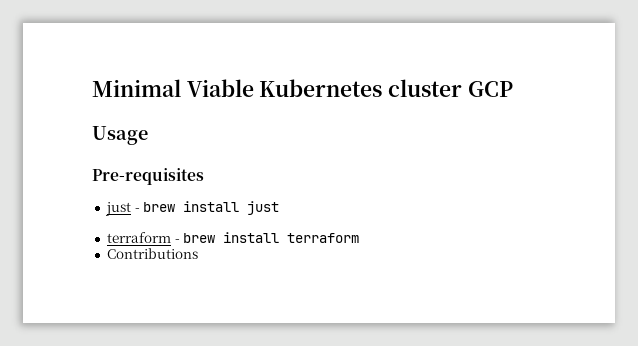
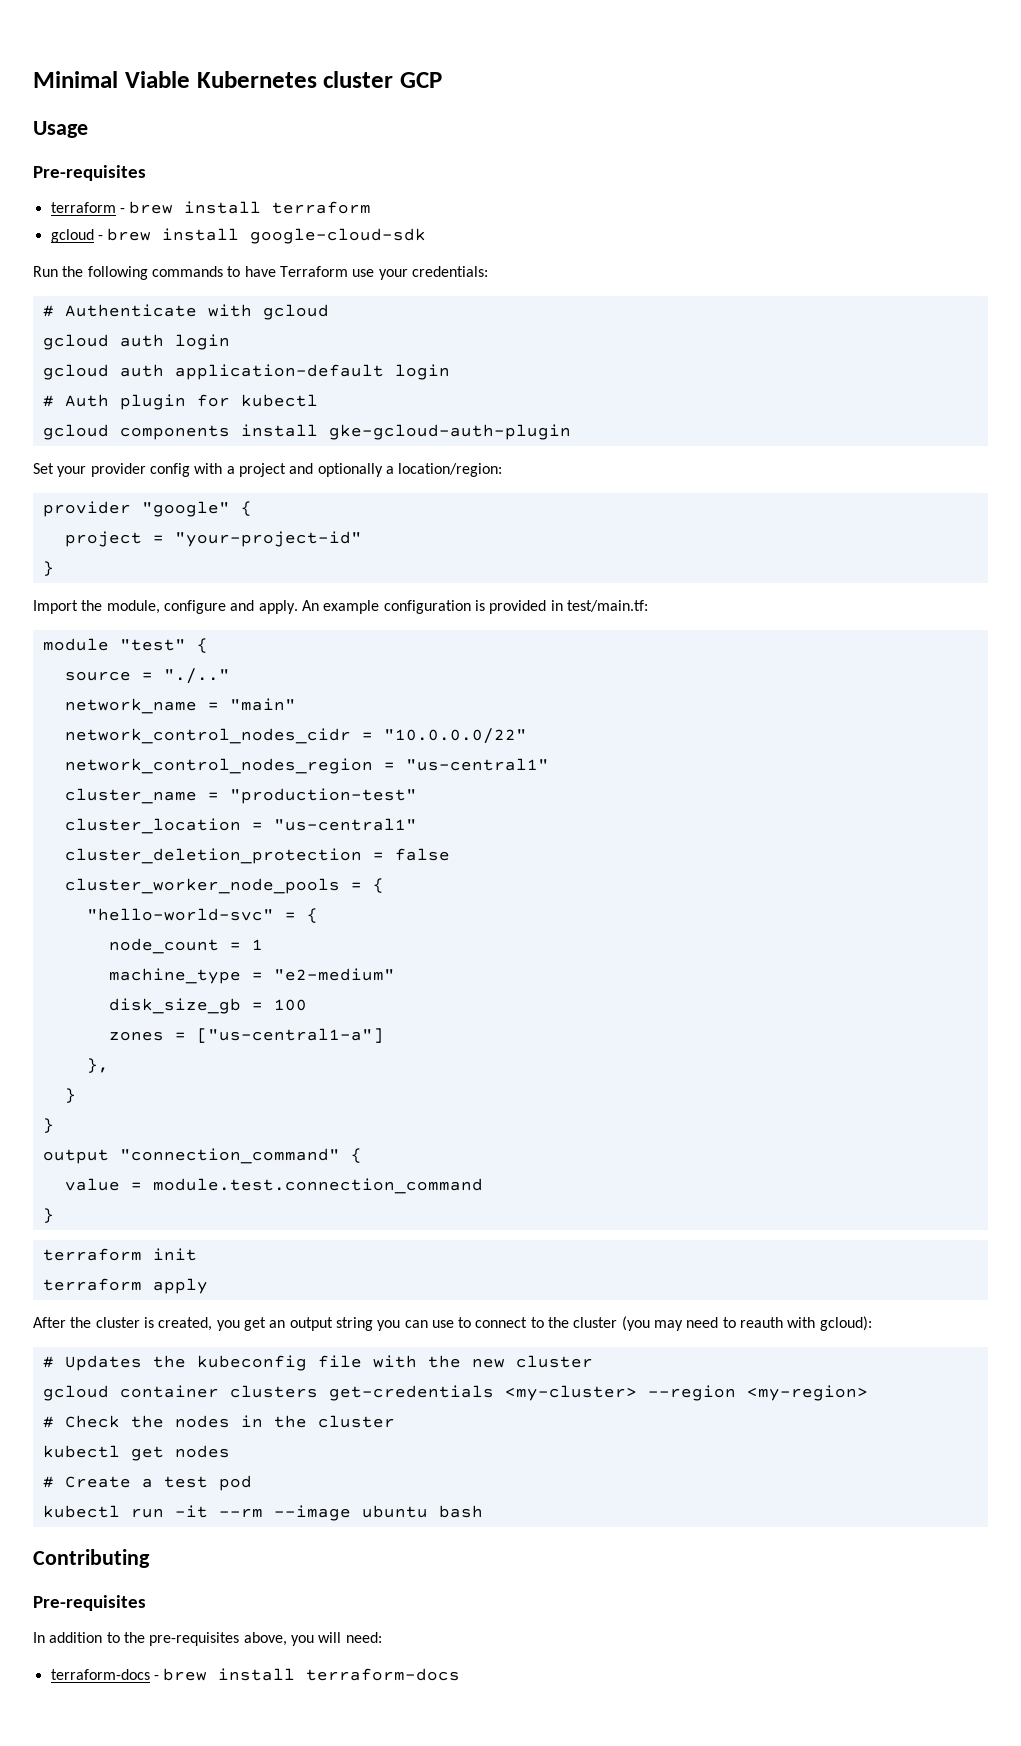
[104,201,280,216] // just - brew install just -> (146, 173) none
[106,248,198,259] Contributions -> [50,228,427,244] [33,266,488,280] [42,304,329,320] [42,334,230,350] [42,364,450,380] [42,394,318,410] [42,424,571,440] [33,463,503,477] [42,501,252,517] [64,531,362,547] [42,561,54,576] [33,600,648,614] [42,638,208,653] [64,668,230,684] [64,698,296,714] [64,728,527,744] [64,758,549,774] [64,788,417,804] [64,818,417,834] [64,848,450,864] [64,878,384,894] [86,908,318,923] [108,938,263,954] [108,968,395,984] [108,998,307,1014] [108,1028,384,1043] [86,1058,109,1073] [64,1088,76,1103] [42,1118,54,1133] [42,1148,362,1164] [64,1178,483,1194] [42,1208,54,1223] [42,1248,197,1261] [42,1278,208,1294] [33,1316,872,1331] [42,1355,593,1371] [42,1385,868,1401] [42,1415,395,1428] [42,1445,230,1461] [42,1475,252,1491] [42,1505,483,1521] [33,1549,150,1568] [33,1595,146,1611] [33,1632,382,1646] [50,1668,461,1681] gcloud - brew install google-cloud-sdk // Run the following commands to have Terraform use your credentials: // # Authenticate with gcloud // gcloud auth login // gcloud auth application-default login // # Auth plugin for kubectl // gcloud components install gke-gcloud-auth-plugin // Set your provider config with a project and optionally a location/region: // provider "google" { // project = "your-project-id" // } // Import the module, configure and apply. An example configuration is provided in test/main.tf: // module "test" { // source = "./.." // network_name = "main" // network_control_nodes_cidr = "10.0.0.0/22" // network_control_nodes_region = "us-central1" // cluster_name = "production-test" // cluster_location = "us-central1" // cluster_deletion_protection = false // cluster_worker_node_pools = { // "hello-world-svc" = { // node_count = 1 // machine_type = "e2-medium" // disk_size_gb = 100 // zones = ["us-central1-a"] // }, // } // } // output "connection_command" { // value = module.test.connection_command // } // terraform init // terraform apply // After the cluster is created, you get an output string you can use to connect to the cluster (you may need to reauth with gcloud): // # Updates the kubeconfig file with the new cluster // gcloud container clusters get-credentials <my-cluster> --region <my-region> // # Check the nodes in the cluster // kubectl get nodes // # Create a test pod // kubectl run -it --rm --image ubuntu bash // Contributing // Pre-requisites // In addition to the pre-requisites above, you will need: // terraform-docs - brew install terraform-docs

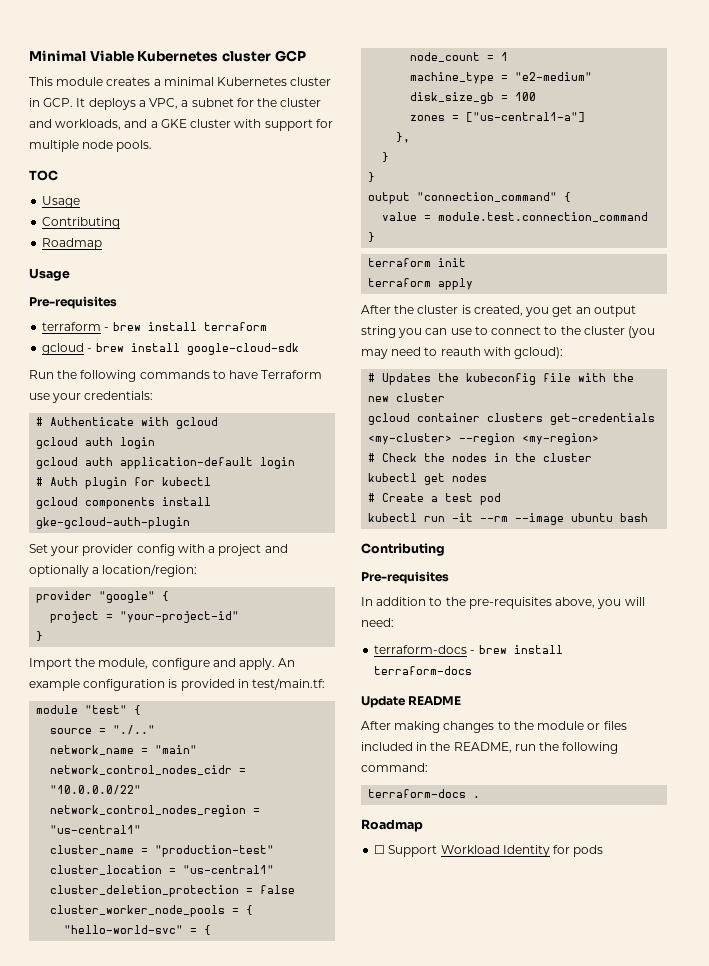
(442, 80) none -> [29,77,332,86] [29,98,322,110] [29,119,333,131] [29,140,153,152] [29,170,58,181] [42,196,81,208] [42,217,121,229] [42,238,103,250] // This module creates a minimal Kubernetes cluster in GCP. It deploys a VPC, a subnet for the cluster and workloads, and a GKE cluster with support for multiple node pools. // TOC // Usage // Contributing // Roadmap
(461, 1674) none -> [361,696,462,708] [361,721,627,733] [361,742,619,754] [361,763,428,772] [368,789,481,798] [361,819,423,832] [374,845,604,857] // Update README // After making changes to the module or files included in the README, run the following command: // terraform-docs . // Roadmap // ☐ Support Workload Identity for pods

